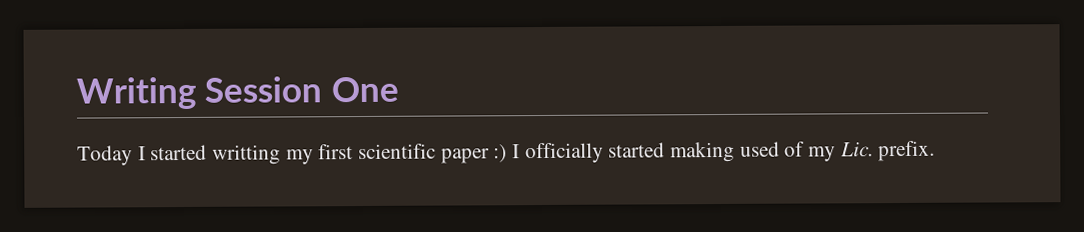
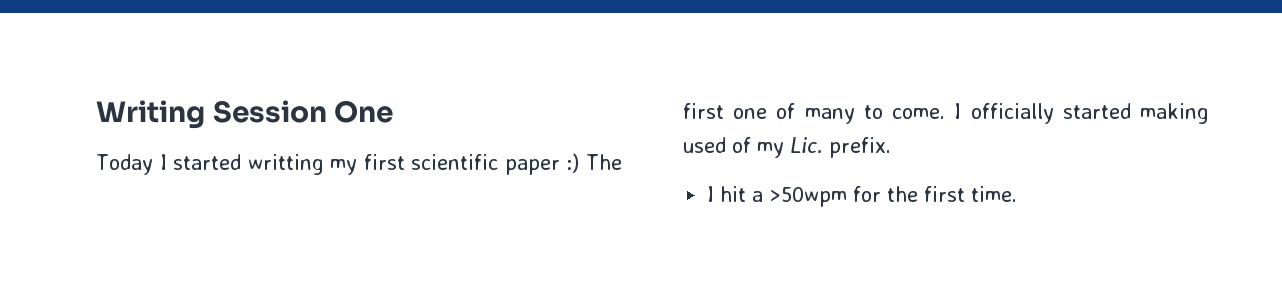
(508, 153) none -> [586,154,622,170] [683,103,946,124] The first one of many to come.
(936, 151) none -> [707,186,1018,207] // I hit a >50wpm for the first time.

